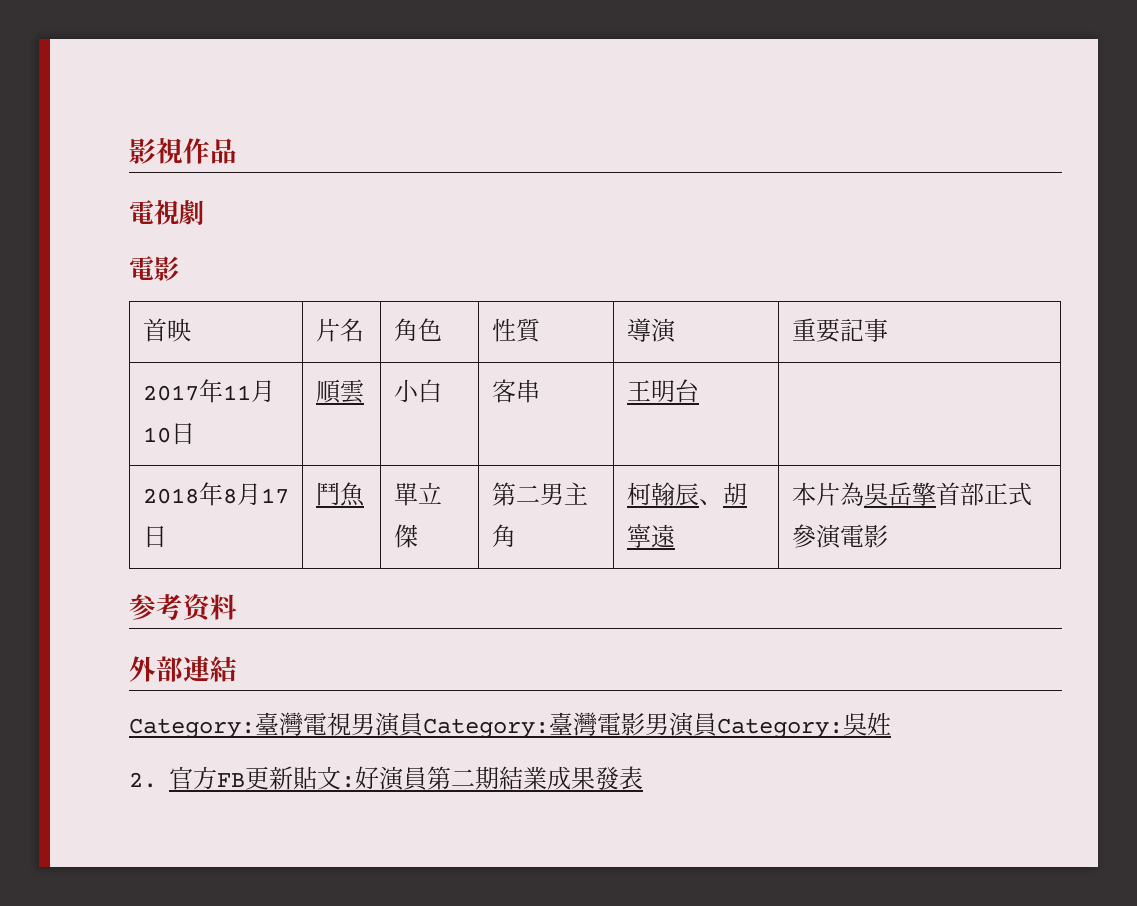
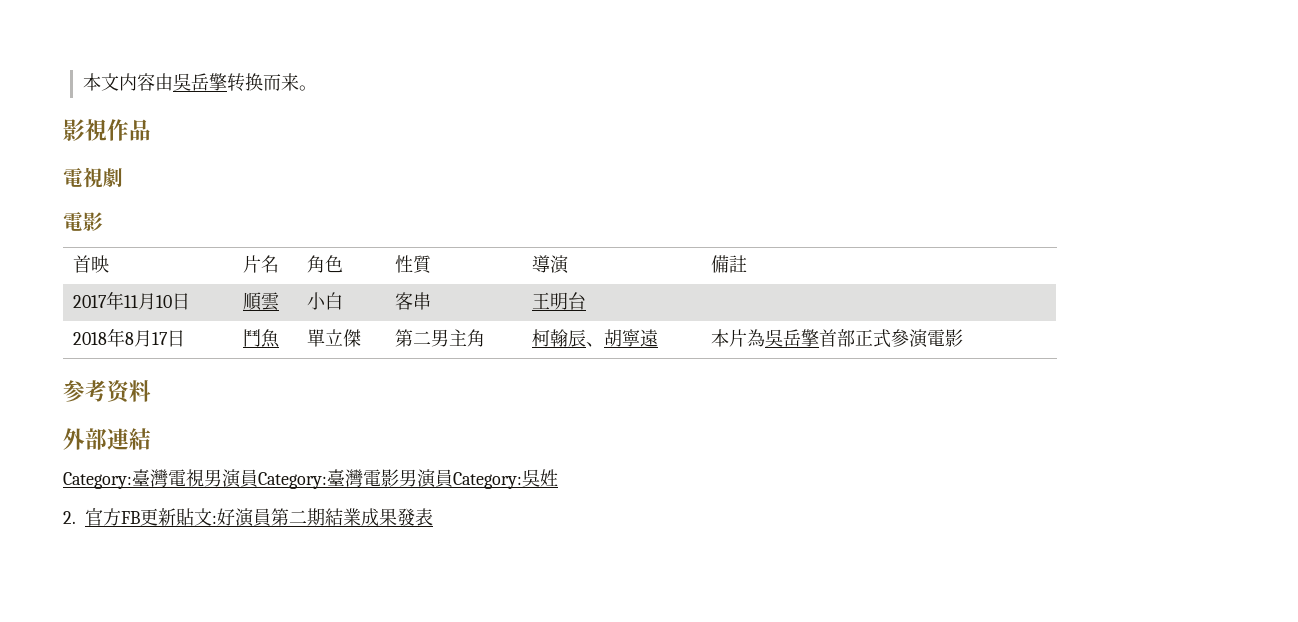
(129, 151) none -> [83,73,318,92] 本文内容由吳岳擎转换而来。 //
[791,318,888,343] 重要記事 -> [711,255,748,273] 備註

